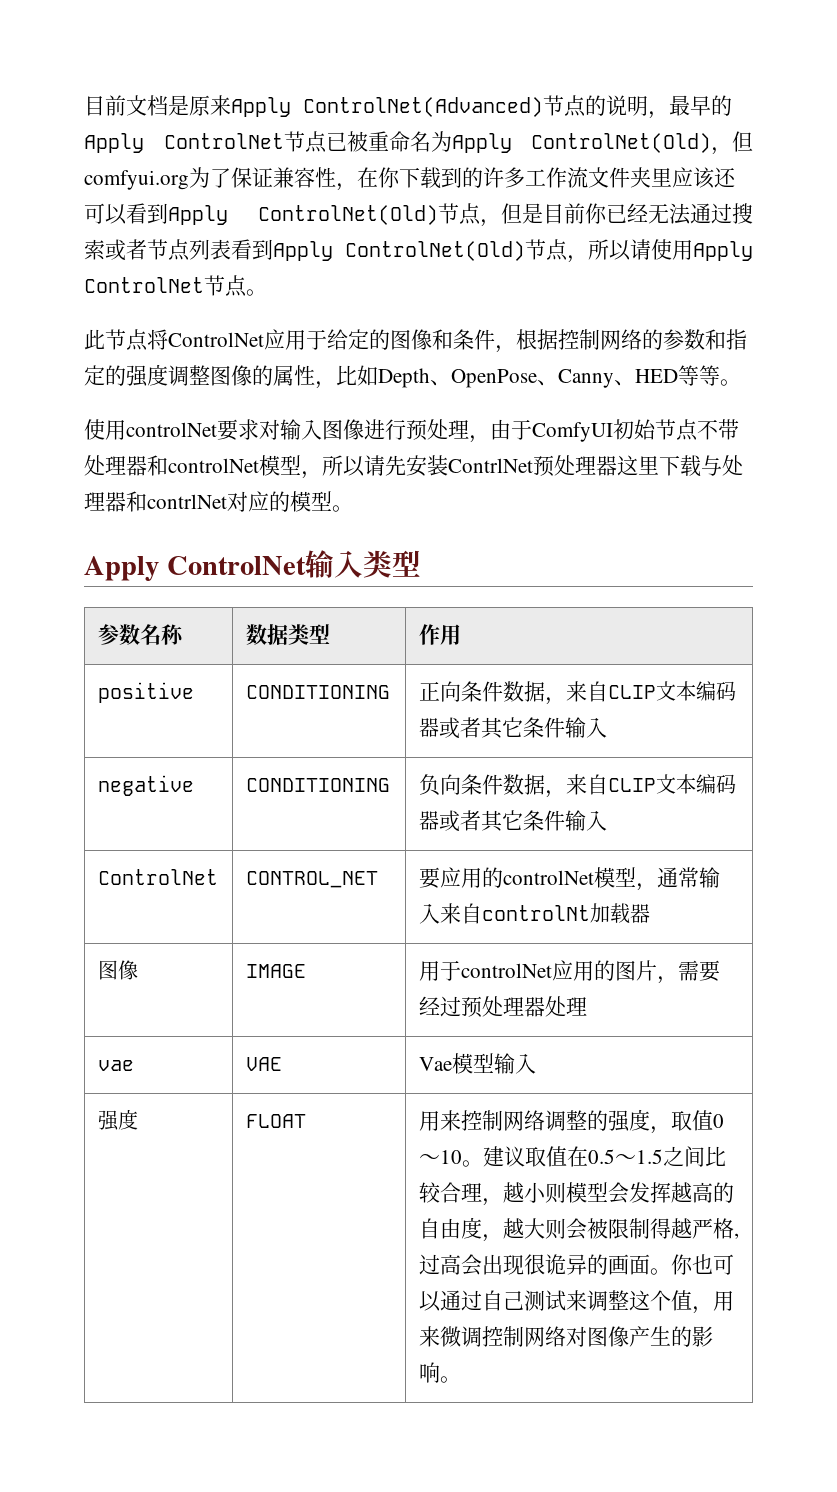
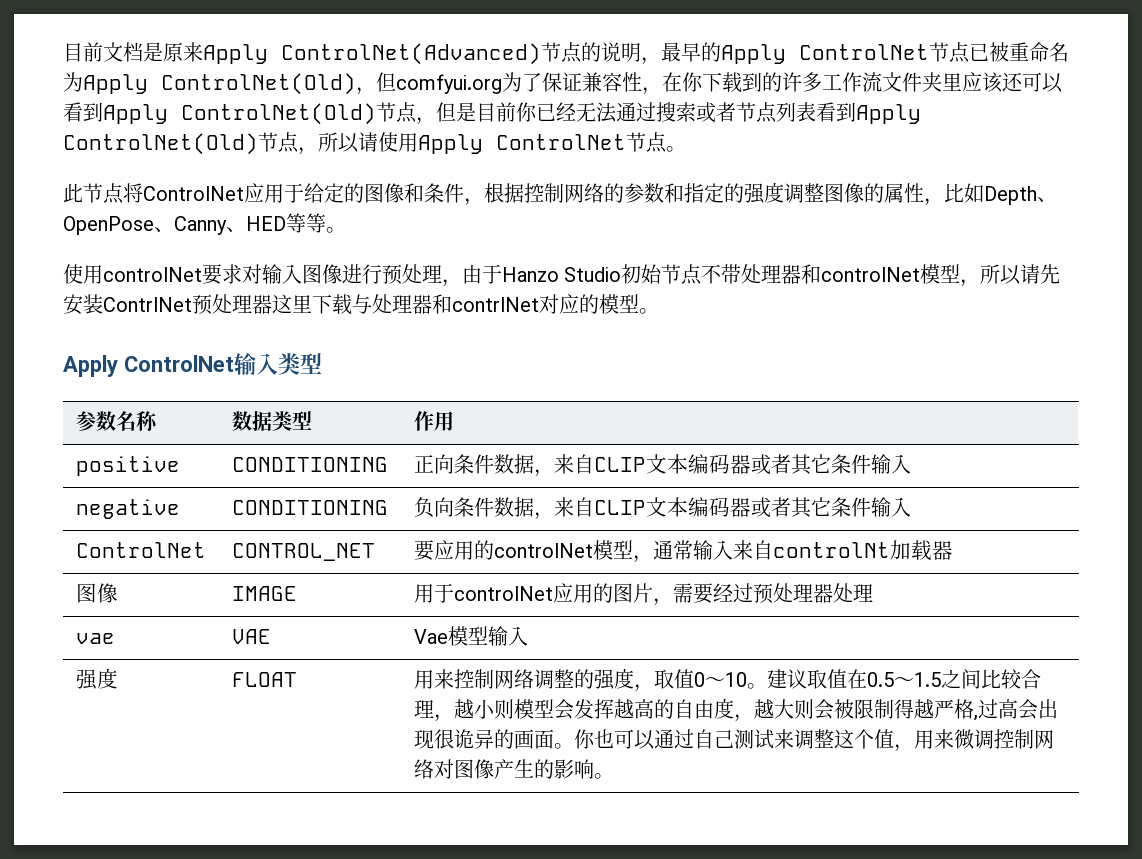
[532,422,613,442] ComfyUI -> [502,267,622,282] Hanzo Studio

